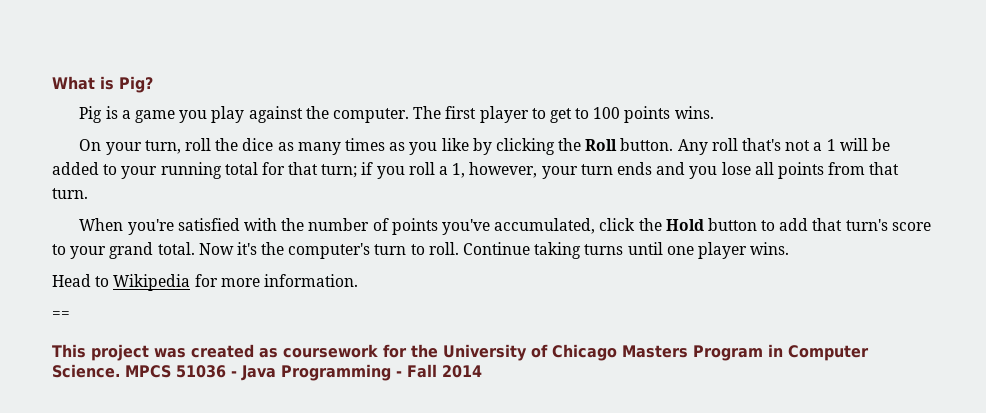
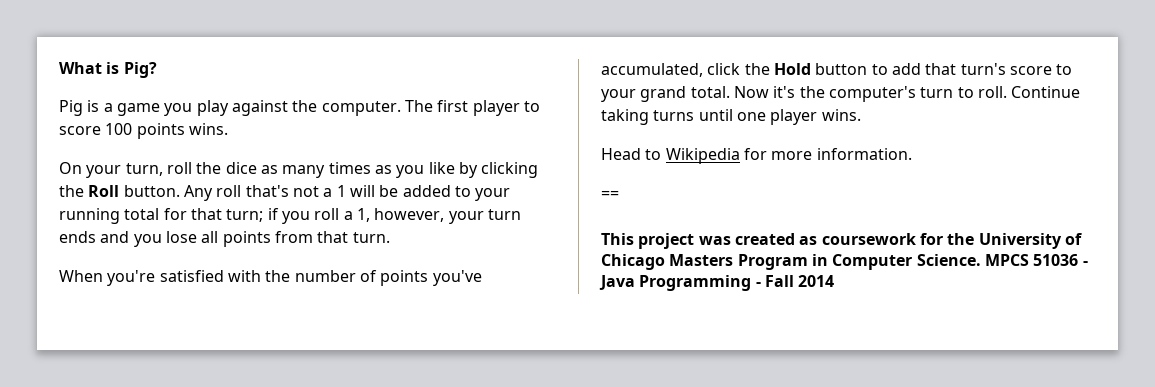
[549,108,590,123] get to -> [59,126,101,135] score

